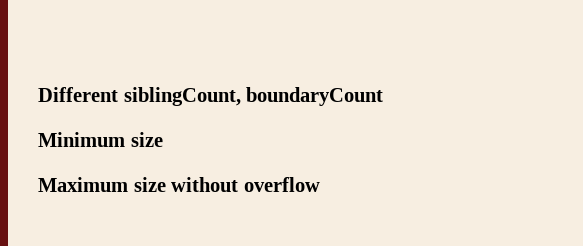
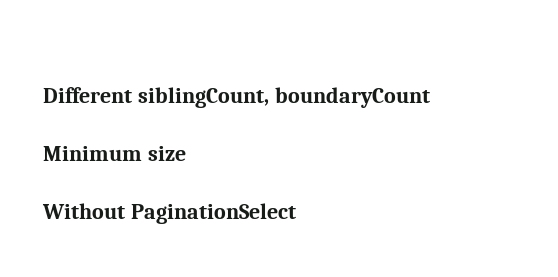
[38,177,320,192] Maximum size without overflow -> [42,203,296,224] Without PaginationSelect

